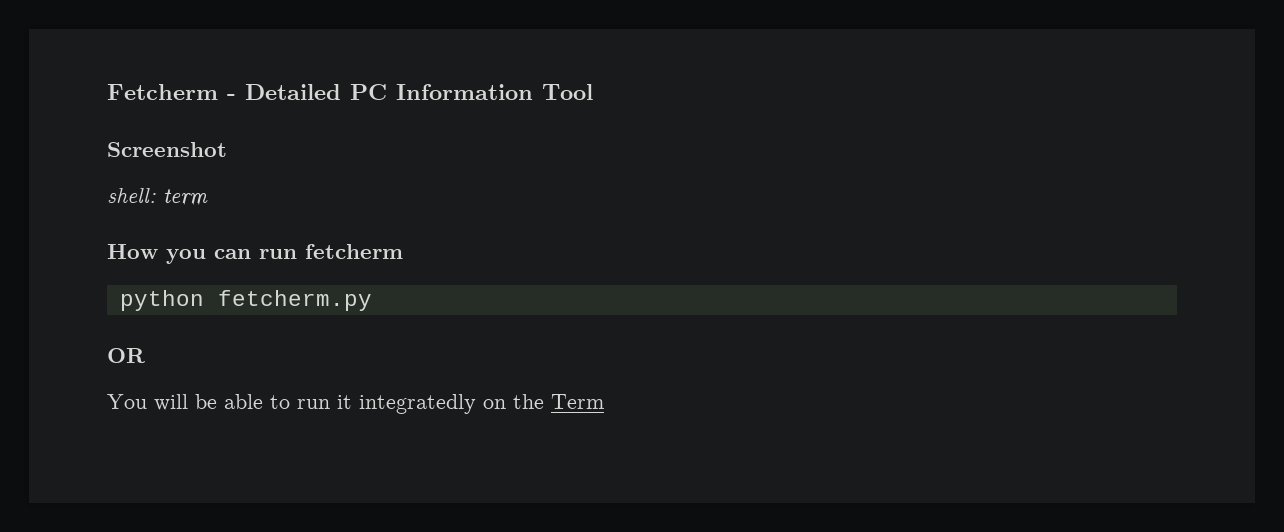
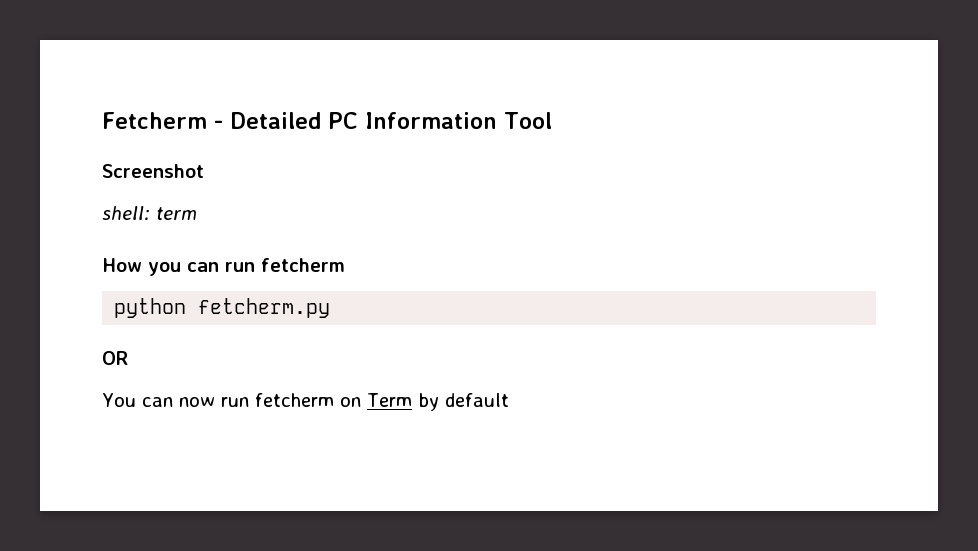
[154,394,604,414] will be able to run it integratedly on the Term -> [141,393,509,411] can now run fetcherm on Term by default

